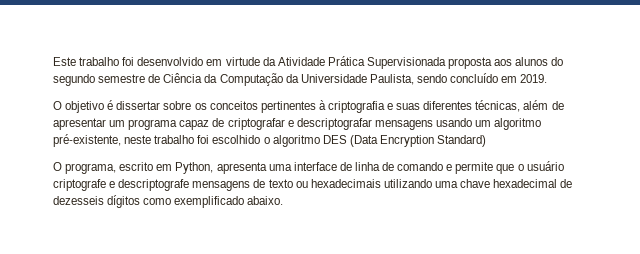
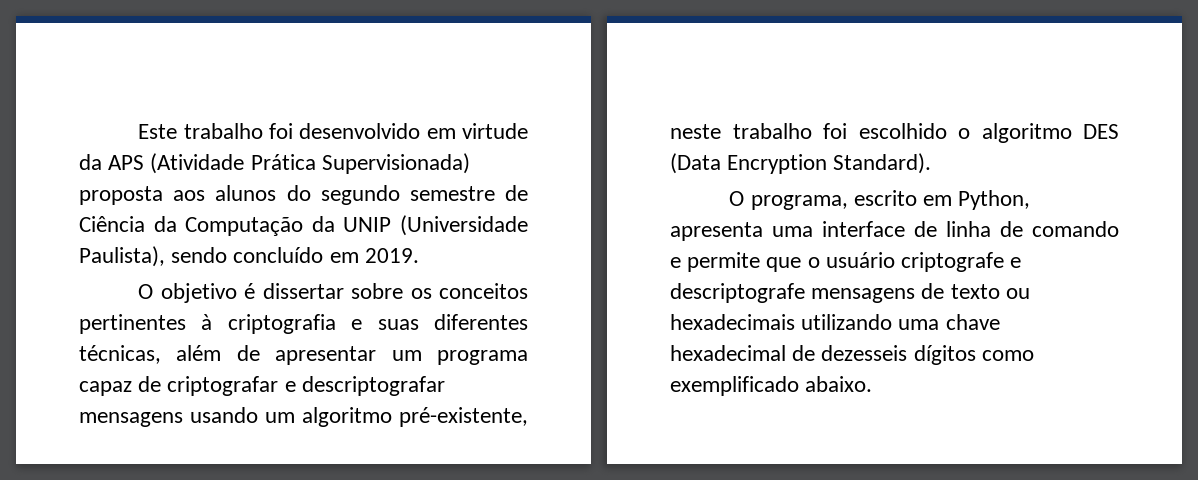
[277,56,446,69] Atividade Prática Supervisionada -> [108,153,470,174] APS (Atividade Prática Supervisionada)
[300,74,414,85] Universidade Paulista, -> [343,215,528,236] [79,246,165,267] UNIP (Universidade Paulista),
[437,135,487,147] Standard) -> [833,153,932,174] Standard).

